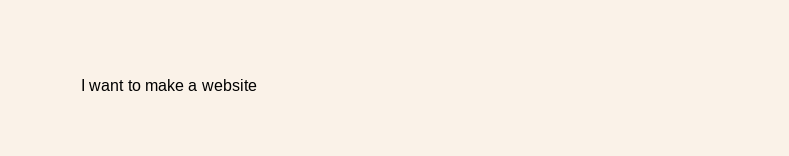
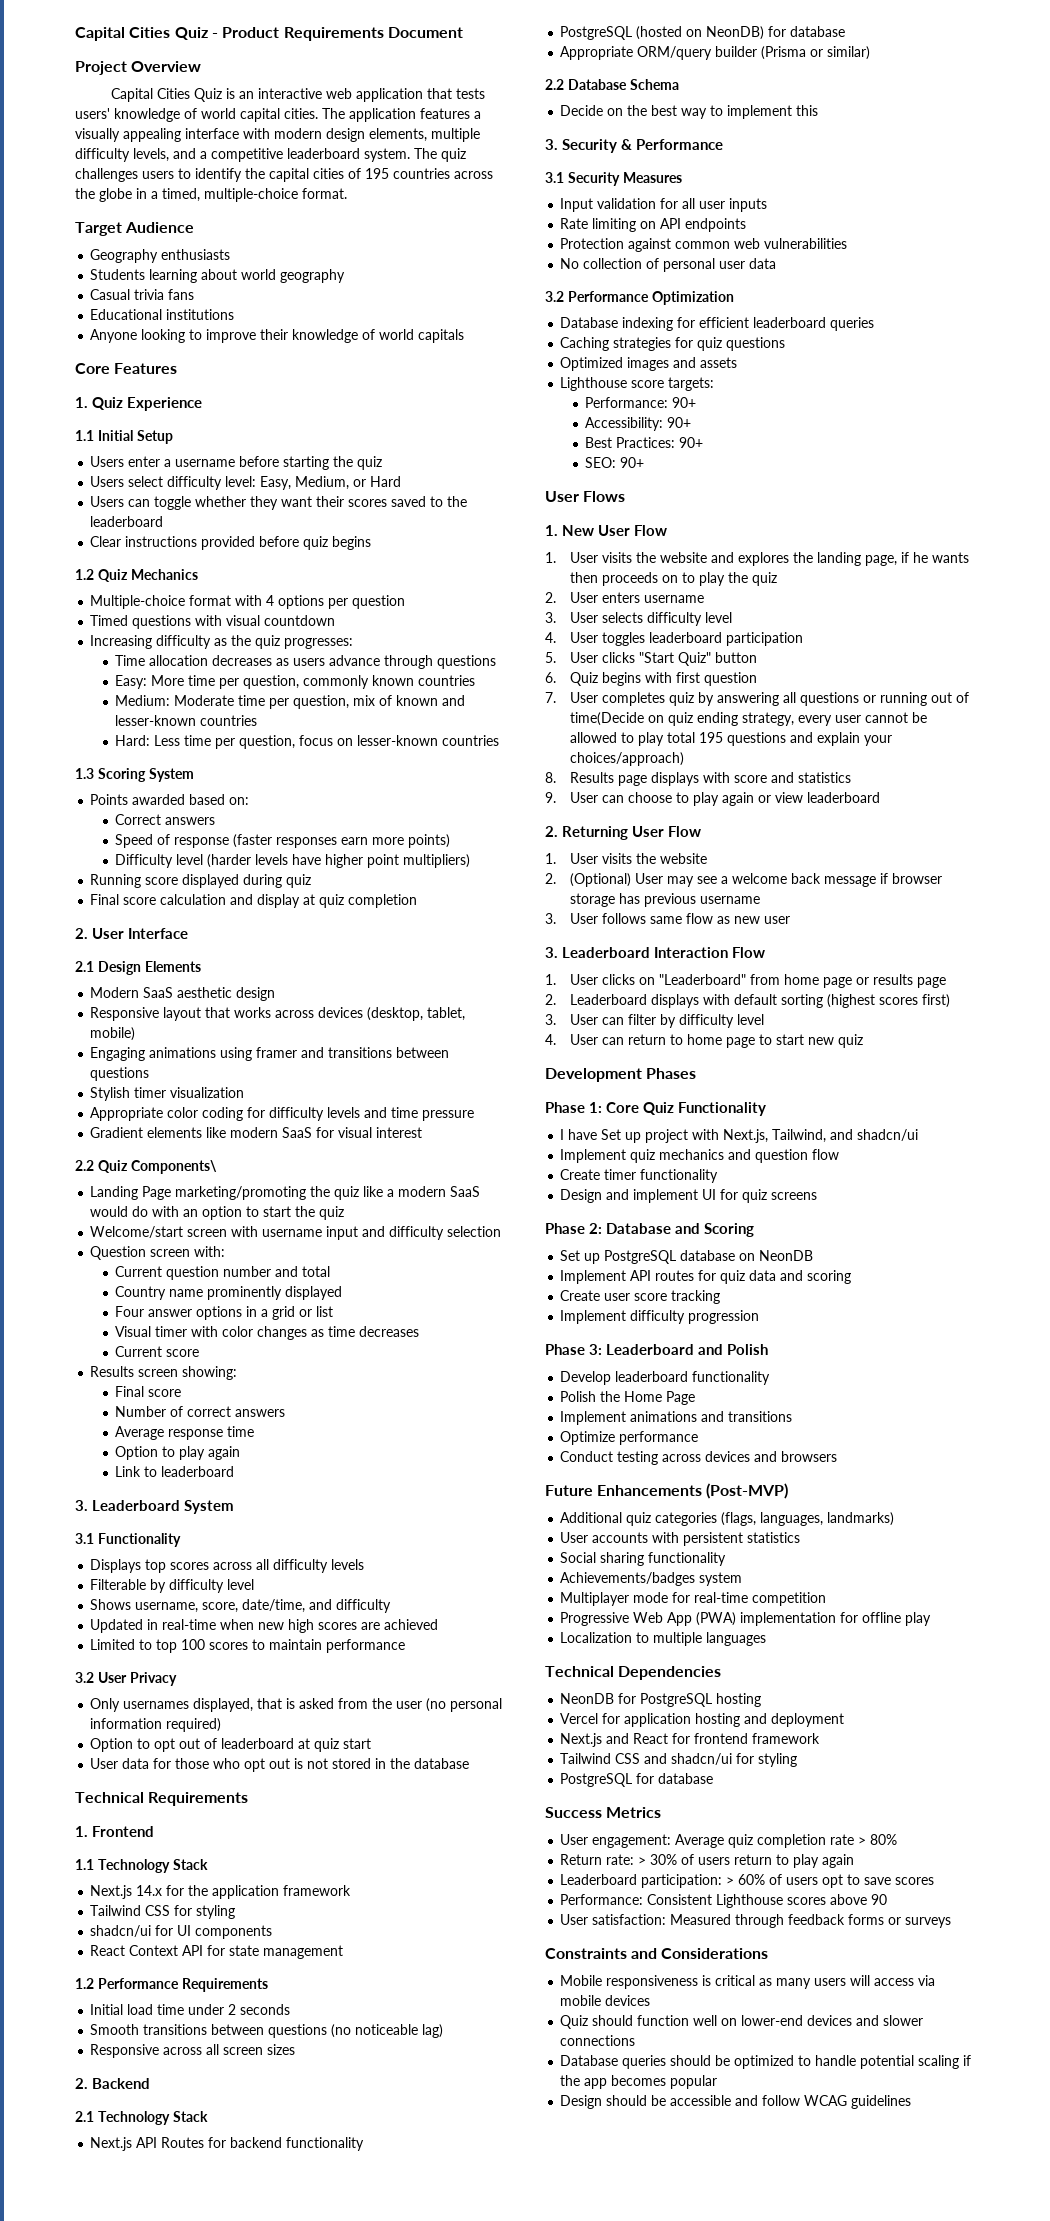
[81,79,257,91] I want to make a website -> [75,27,463,41] [75,61,202,75] [110,88,485,102] [75,108,481,122] [75,128,480,142] [75,148,466,162] [75,168,493,182] [75,188,347,202] [75,222,195,236] [90,249,231,263] [90,269,346,283] [90,289,195,300] [90,309,235,320] [90,329,465,343] [75,363,178,374] [75,397,202,411] [75,430,173,444] [90,456,383,470] [90,476,402,490] [90,496,468,510] [90,516,164,527] [90,536,372,550] [75,569,198,582] [90,595,406,609] [90,615,336,629] [90,635,354,649] [115,655,497,669] [115,675,476,689] [115,695,466,709] [115,715,258,726] [115,735,500,749] [75,768,194,782] [90,794,250,805] [115,814,216,825] [115,834,451,848] [115,854,471,868] [90,874,312,888] [90,894,418,908] [75,928,188,939] [75,961,201,975] [90,987,276,1001] [90,1007,466,1021] [90,1027,136,1041] [90,1047,450,1061] [90,1067,150,1081] [90,1087,245,1101] [90,1107,475,1121] [90,1127,423,1138] [75,1160,217,1174] [90,1186,481,1200] [90,1206,345,1220] [90,1226,502,1240] [90,1246,226,1260] [115,1266,331,1280] [115,1286,343,1300] [115,1306,334,1320] [115,1326,420,1340] [115,1346,200,1357] [90,1366,238,1380] [115,1386,182,1397] [115,1406,286,1417] [115,1426,255,1440] [115,1446,241,1460] [115,1466,235,1477] [75,1500,234,1514] [75,1533,181,1547] [90,1559,365,1573] [90,1579,255,1593] [90,1599,392,1613] [90,1619,439,1633] [90,1639,406,1653] [75,1672,177,1686] [90,1698,503,1712] [90,1718,222,1732] [90,1738,372,1752] [90,1758,470,1772] [75,1792,249,1806] [75,1826,154,1837] [75,1859,208,1873] [90,1885,352,1899] [90,1905,236,1919] [90,1925,273,1939] [90,1945,344,1959] [75,1978,268,1992] [90,2004,291,2015] [90,2024,444,2038] [90,2044,296,2058] [75,2078,150,2089] [75,2111,208,2125] [90,2137,365,2151] [560,26,846,40] [560,46,871,60] [545,79,679,90] [560,105,819,119] [545,139,723,153] [545,172,682,186] [560,198,768,212] [560,218,747,232] [560,238,848,252] [560,258,777,272] [545,291,734,305] [560,317,875,331] [560,337,786,351] [560,357,738,371] [560,377,715,391] [585,397,697,408] [585,417,692,431] [585,437,704,448] [585,457,645,468] [545,491,626,502] [545,525,667,536] [545,552,970,566] [570,572,778,586] [545,592,705,603] [545,612,733,626] [545,632,804,646] [545,652,758,666] [545,672,758,686] [545,692,970,706] [570,712,928,726] [570,732,893,746] [570,752,685,766] [545,772,852,786] [545,792,881,806] [545,826,701,840] [545,853,708,864] [545,873,943,887] [570,893,761,907] [545,913,791,924] [545,947,765,958] [545,974,947,988] [545,994,951,1008] [545,1014,765,1028] [545,1034,864,1048] [545,1068,697,1082] [545,1102,766,1116] [560,1129,919,1143] [560,1149,840,1163] [560,1169,719,1183] [560,1189,818,1203] [545,1223,754,1237] [560,1250,814,1264] [560,1270,852,1284] [560,1290,721,1304] [560,1310,760,1324] [545,1344,768,1355] [560,1371,771,1385] [560,1391,696,1405] [560,1411,793,1425] [560,1431,699,1445] [560,1451,838,1465] [545,1483,789,1499] [560,1512,895,1526] [560,1532,801,1546] [560,1552,727,1566] [560,1572,743,1586] [560,1592,827,1606] [560,1612,932,1626] [560,1632,767,1646] [545,1666,722,1680] [560,1693,762,1707] [560,1713,845,1727] [560,1733,821,1747] [560,1753,798,1767] [560,1773,714,1787] [545,1807,662,1818] [560,1834,898,1848] [560,1854,855,1868] [560,1874,935,1888] [560,1894,888,1908] [560,1914,952,1928] [545,1948,769,1959] [560,1975,936,1989] [560,1995,651,2006] [560,2015,924,2029] [560,2035,636,2046] [560,2055,972,2069] [560,2075,718,2089] [560,2095,912,2109] Capital Cities Quiz - Product Requirements Document // Project Overview // Capital Cities Quiz is an interactive web application that tests users' knowledge of world capital cities. The application features a visually appealing interface with modern design elements, multiple difficulty levels, and a competitive leaderboard system. The quiz challenges users to identify the capital cities of 195 countries across the globe in a timed, multiple-choice format. // Target Audience // Geography enthusiasts // Students learning about world geography // Casual trivia fans // Educational institutions // Anyone looking to improve their knowledge of world capitals // Core Features // 1. Quiz Experience // 1.1 Initial Setup // Users enter a username before starting the quiz // Users select difficulty level: Easy, Medium, or Hard // Users can toggle whether they want their scores saved to the leaderboard // Clear instructions provided before quiz begins // 1.2 Quiz Mechanics // Multiple-choice format with 4 options per question // Timed questions with visual countdown // Increasing difficulty as the quiz progresses: // Time allocation decreases as users advance through questions // Easy: More time per question, commonly known countries // Medium: Moderate time per question, mix of known and lesser-known countries // Hard: Less time per question, focus on lesser-known countries // 1.3 Scoring System // Points awarded based on: // Correct answers // Speed of response (faster responses earn more points) // Difficulty level (harder levels have higher point multipliers) // Running score displayed during quiz // Final score calculation and display at quiz completion // 2. User Interface // 2.1 Design Elements // Modern SaaS aesthetic design // Responsive layout that works across devices (desktop, tablet, mobile) // Engaging animations using framer and transitions between questions // Stylish timer visualization // Appropriate color coding for difficulty levels and time pressure // Gradient elements like modern SaaS for visual interest // 2.2 Quiz Components\ // Landing Page marketing/promoting the quiz like a modern SaaS would do with an option to start the quiz // Welcome/start screen with username input and difficulty selection // Question screen with: // Current question number and total // Country name prominently displayed // Four answer options in a grid or list // Visual timer with color changes as time decreases // Current score // Results screen showing: // Final score // Number of correct answers // Average response time // Option to play again // Link to leaderboard // 3. Leaderboard System // 3.1 Functionality // Displays top scores across all difficulty levels // Filterable by difficulty level // Shows username, score, date/time, and difficulty // Updated in real-time when new high scores are achieved // Limited to top 100 scores to maintain performance // 3.2 User Privacy // Only usernames displayed, that is asked from the user (no personal information required) // Option to opt out of leaderboard at quiz start // User data for those who opt out is not stored in the database // Technical Requirements // 1. Frontend // 1.1 Technology Stack // Next.js 14.x for the application framework // Tailwind CSS for styling // shadcn/ui for UI components // React Context API for state management // 1.2 Performance Requirements // Initial load time under 2 seconds // Smooth transitions between questions (no noticeable lag) // Responsive across all screen sizes // 2. Backend // 2.1 Technology Stack // Next.js API Routes for backend functionality // PostgreSQL (hosted on NeonDB) for database // Appropriate ORM/query builder (Prisma or similar) // 2.2 Database Schema // Decide on the best way to implement this // 3. Security & Performance // 3.1 Security Measures // Input validation for all user inputs // Rate limiting on API endpoints // Protection against common web vulnerabilities // No collection of personal user data // 3.2 Performance Optimization // Database indexing for efficient leaderboard queries // Caching strategies for quiz questions // Optimized images and assets // Lighthouse score targets: // Performance: 90+ // Accessibility: 90+ // Best Practices: 90+ // SEO: 90+ // User Flows // 1. New User Flow // 1. User visits the website and explores the landing page, if he wants then proceeds on to play the quiz // 2. User enters username // 3. User selects difficulty level // 4. User toggles leaderboard participation // 5. User clicks "Start Quiz" button // 6. Quiz begins with first question // 7. User completes quiz by answering all questions or running out of time(Decide on quiz ending strategy, every user cannot be allowed to play total 195 questions and explain your choices/approach) // 8. Results page displays with score and statistics // 9. User can choose to play again or view leaderboard // 2. Returning User Flow // 1. User visits the website // 2. (Optional) User may see a welcome back message if browser storage has previous username // 3. User follows same flow as new user // 3. Leaderboard Interaction Flow // 1. User clicks on "Leaderboard" from home page or results page // 2. Leaderboard displays with default sorting (highest scores first) // 3. User can filter by difficulty level // 4. User can return to home page to start new quiz // Development Phases // Phase 1: Core Quiz Functionality // I have Set up project with Next.js, Tailwind, and shadcn/ui // Implement quiz mechanics and question flow // Create timer functionality // Design and implement UI for quiz screens // Phase 2: Database and Scoring // Set up PostgreSQL database on NeonDB // Implement API routes for quiz data and scoring // Create user score tracking // Implement difficulty progression // Phase 3: Leaderboard and Polish // Develop leaderboard functionality // Polish the Home Page // Implement animations and transitions // Optimize performance // Conduct testing across devices and browsers // Future Enhancements (Post-MVP) // Additional quiz categories (flags, languages, landmarks) // User accounts with persistent statistics // Social sharing functionality // Achievements/badges system // Multiplayer mode for real-time competition // Progressive Web App (PWA) implementation for offline play // Localization to multiple languages // Technical Dependencies // NeonDB for PostgreSQL hosting // Vercel for application hosting and deployment // Next.js and React for frontend framework // Tailwind CSS and shadcn/ui for styling // PostgreSQL for database // Success Metrics // User engagement: Average quiz completion rate > 80% // Return rate: > 30% of users return to play again // Leaderboard participation: > 60% of users opt to save scores // Performance: Consistent Lighthouse scores above 90 // User satisfaction: Measured through feedback forms or surveys // Constraints and Considerations // Mobile responsiveness is critical as many users will access via mobile devices // Quiz should function well on lower-end devices and slower connections // Database queries should be optimized to handle potential scaling if the app becomes popular // Design should be accessible and follow WCAG guidelines

